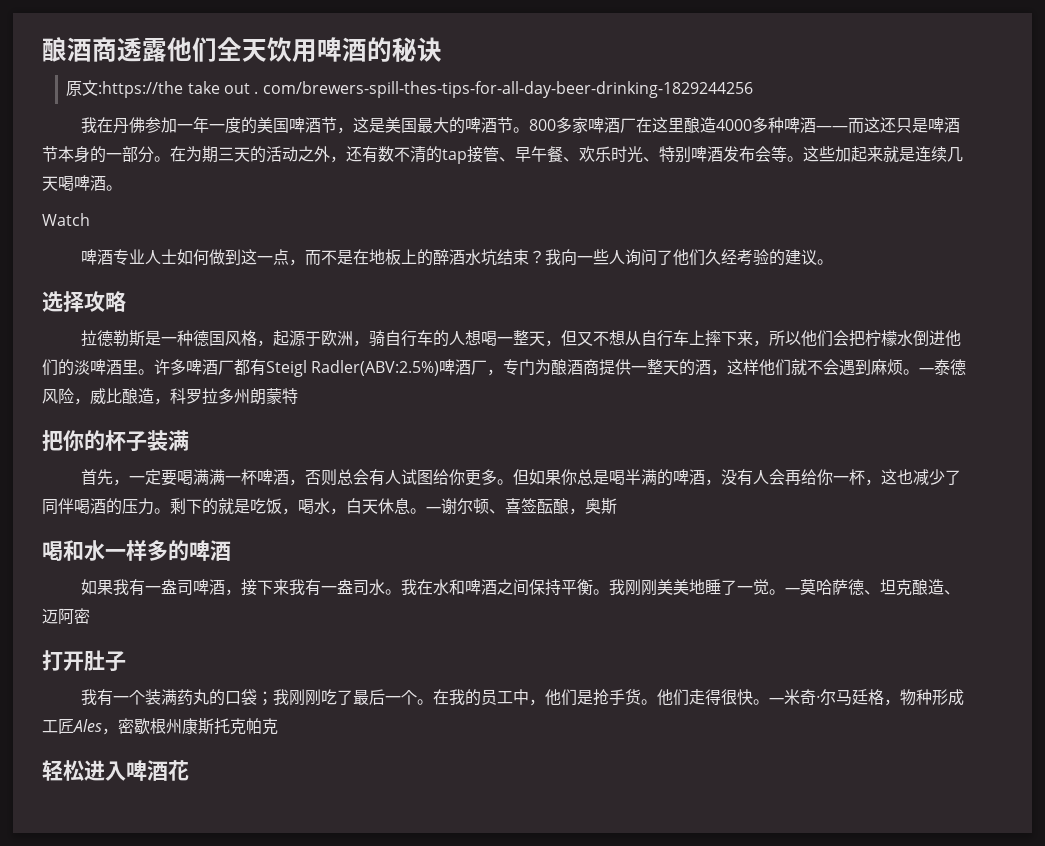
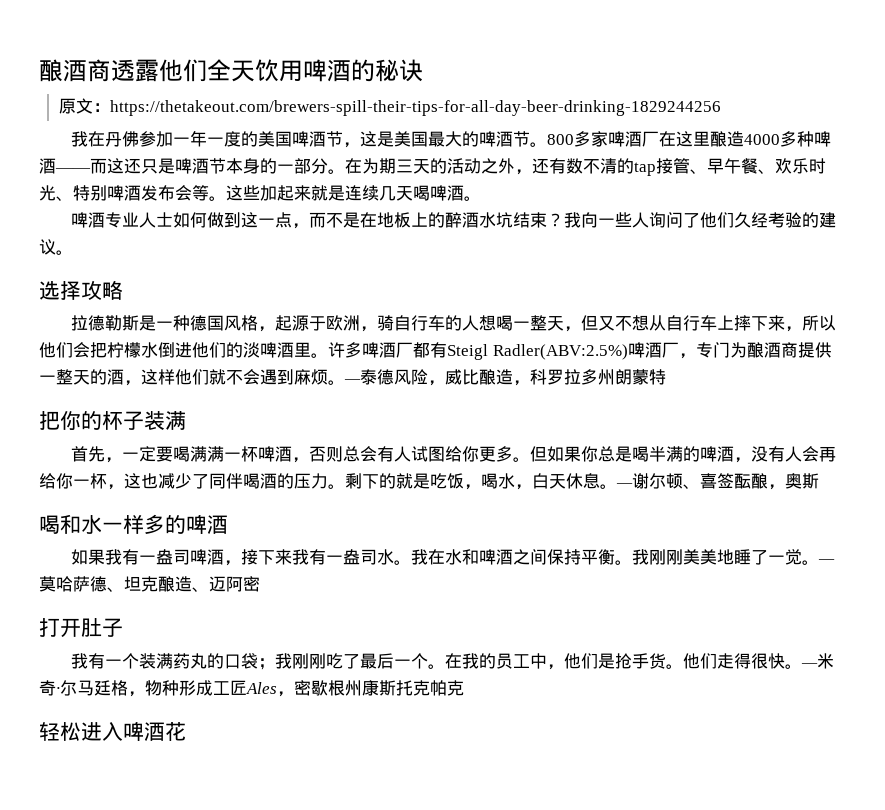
[98,81,753,98] :https://the take out . com/brewers-spill-thes-tips-for-all-day-beer-drinking-1829244256 -> [92,100,721,116] ：https://thetakeout.com/brewers-spill-their-tips-for-all-day-beer-drinking-1829244256
[42,213,90,226] // Watch -> (481, 198) none

